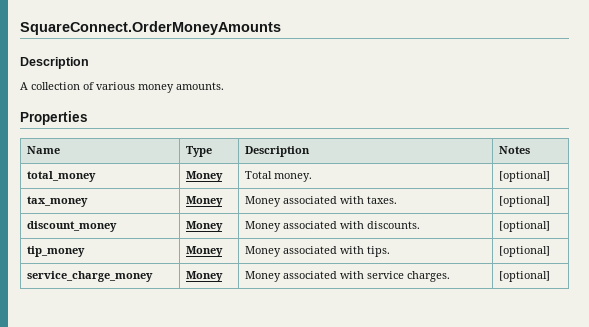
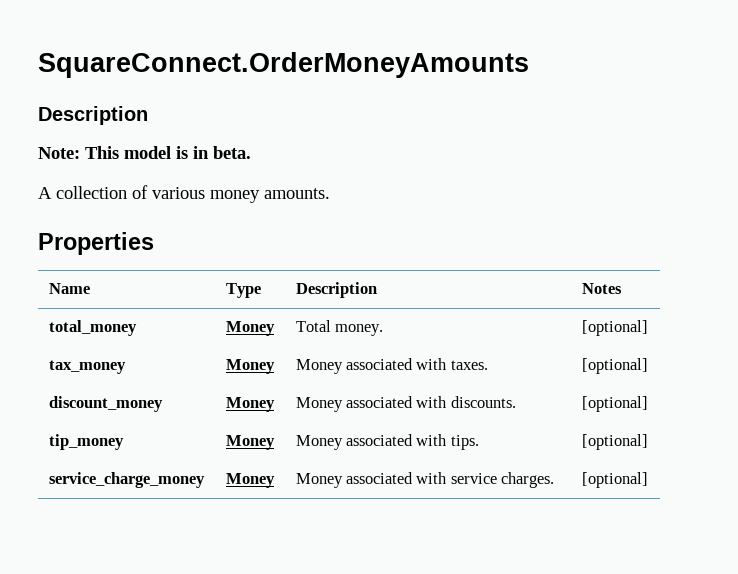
(89, 63) none -> [38,146,251,159] // Note: This model is in beta.

